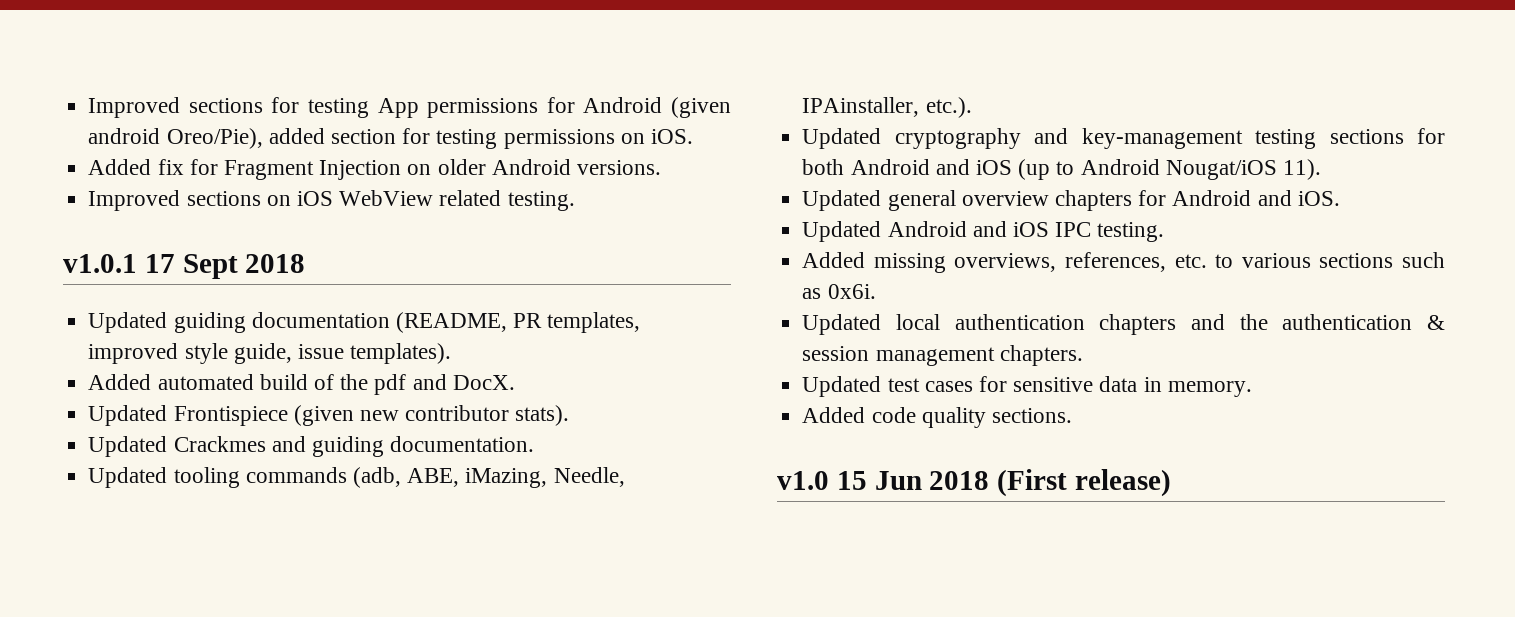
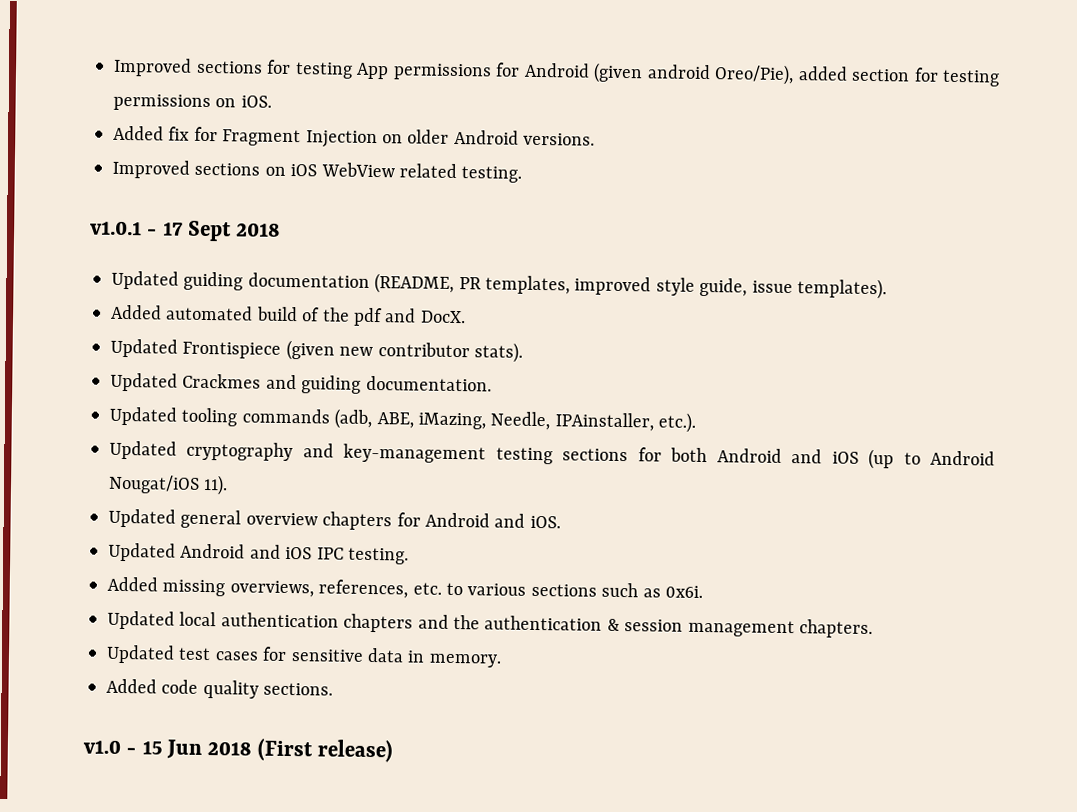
(137, 263) none -> [147,228,158,236] -
(829, 480) none -> [126,747,137,755] -

